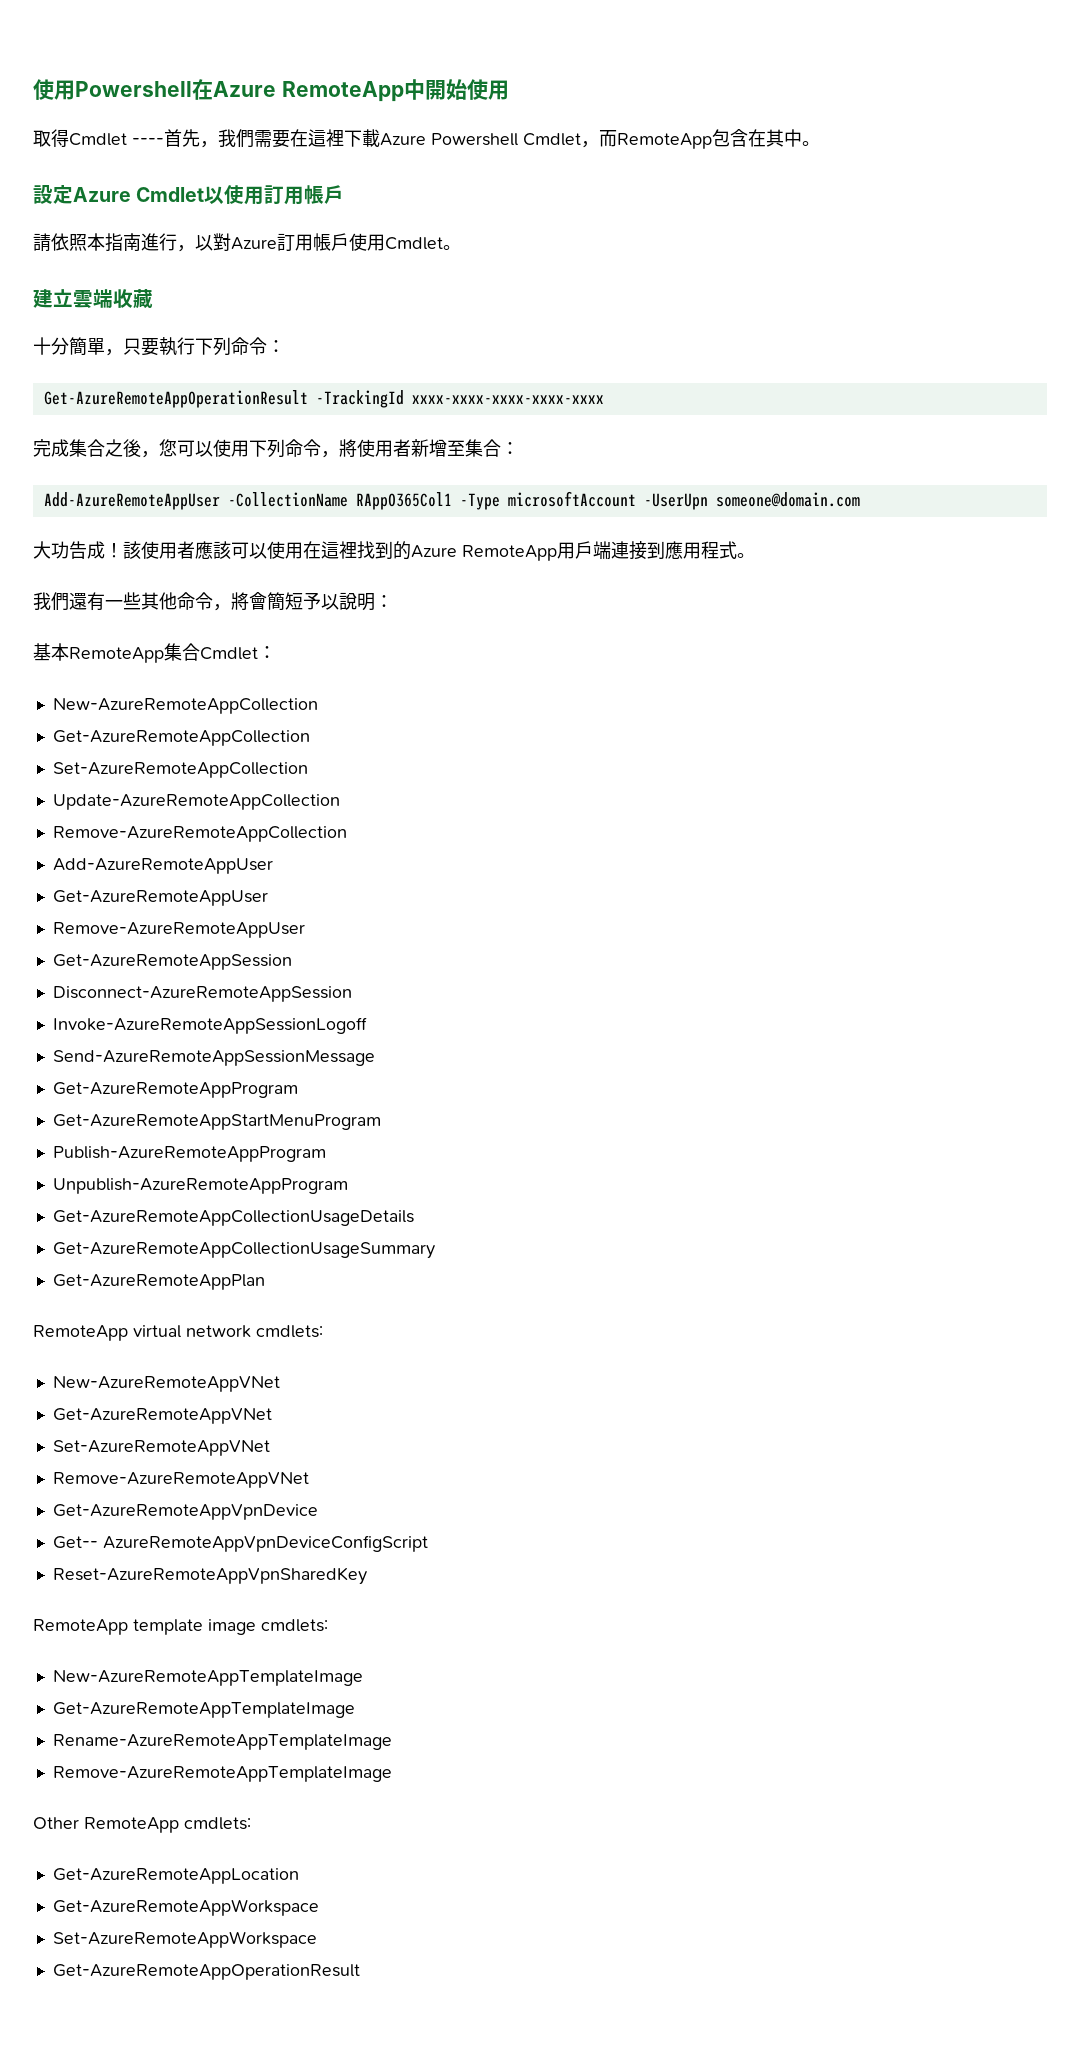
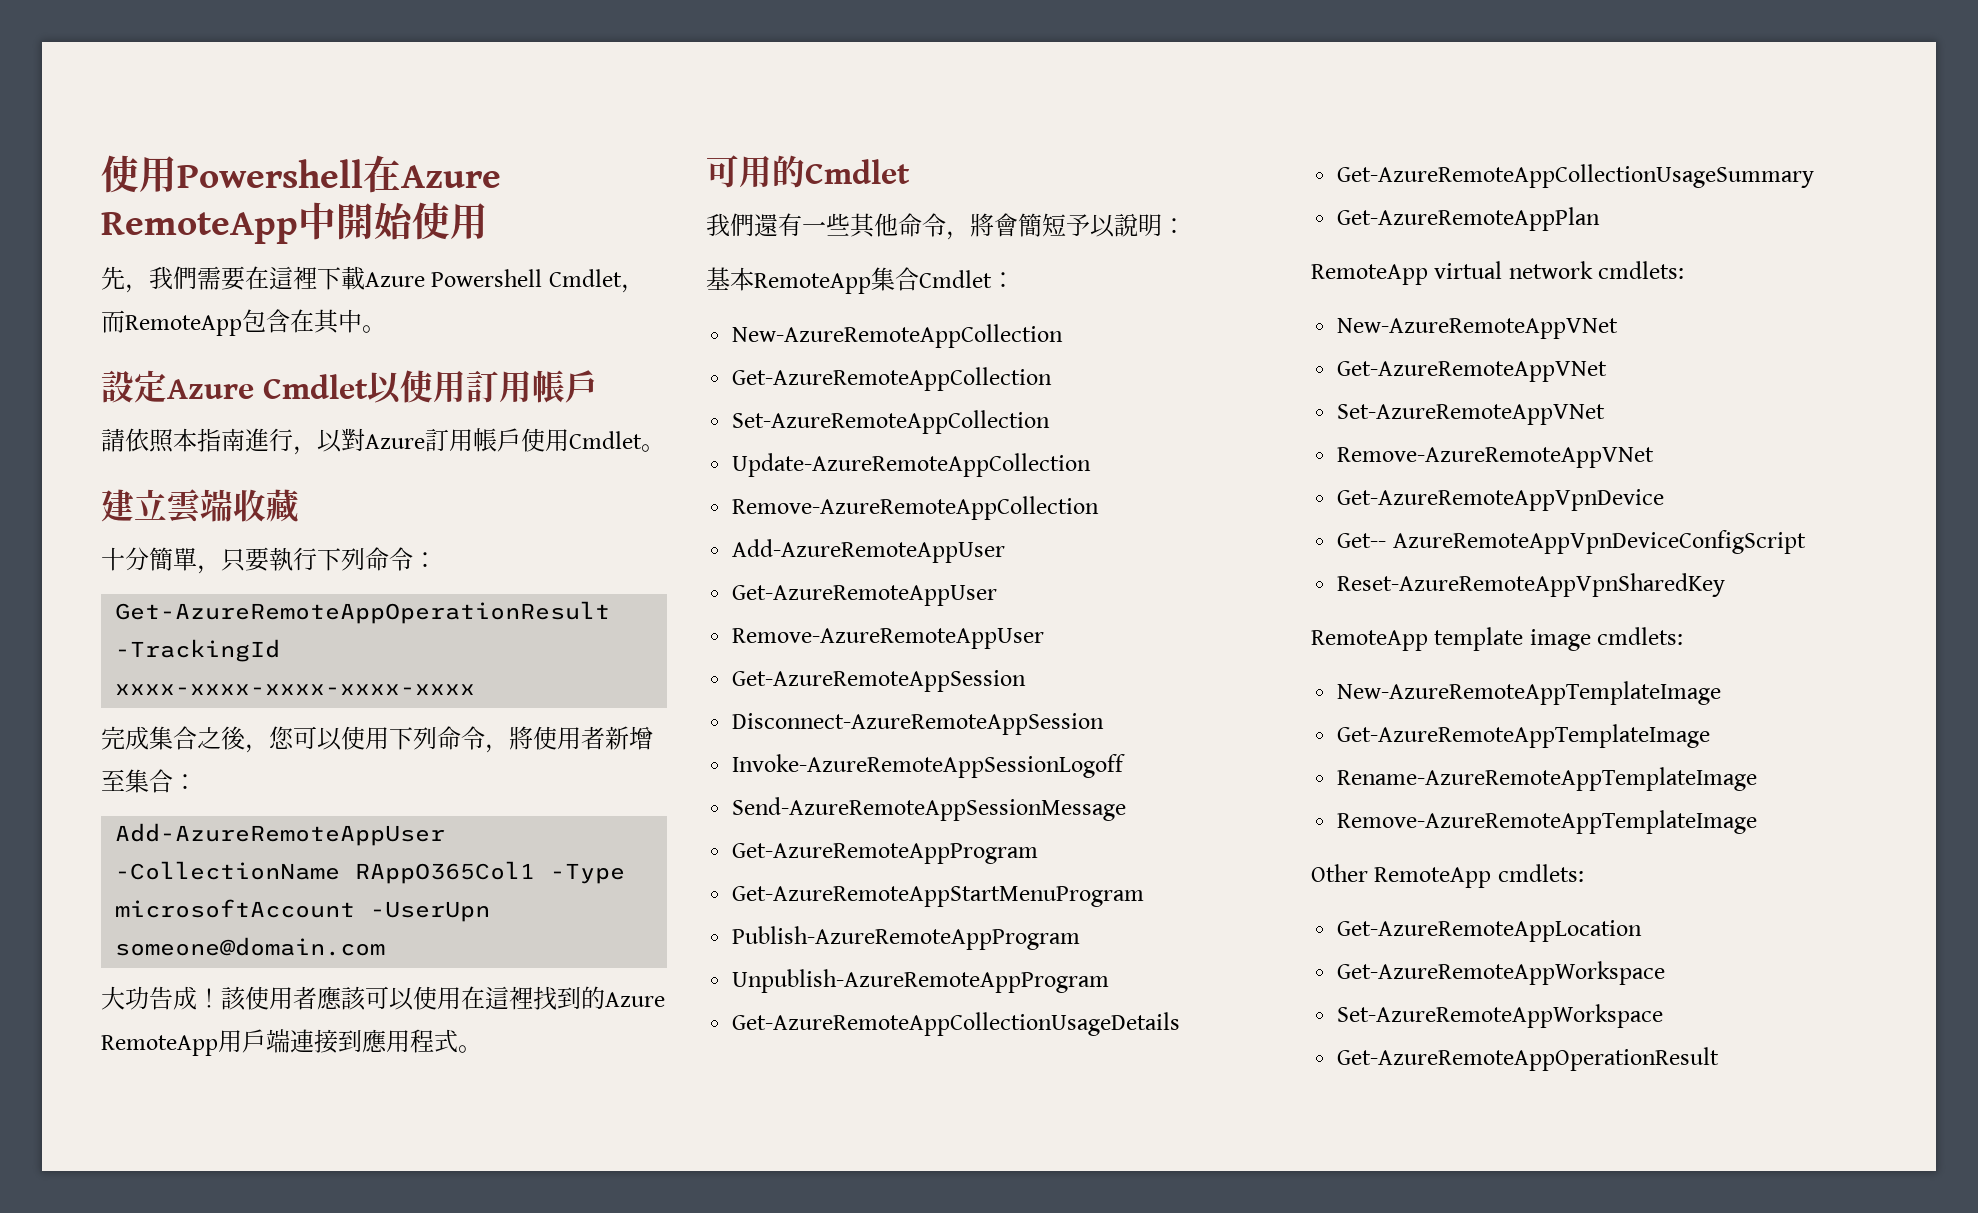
[33,129,182,147] 取得Cmdlet ----首 -> (488, 221) none
(755, 555) none -> [706,155,910,188] // 可用的Cmdlet

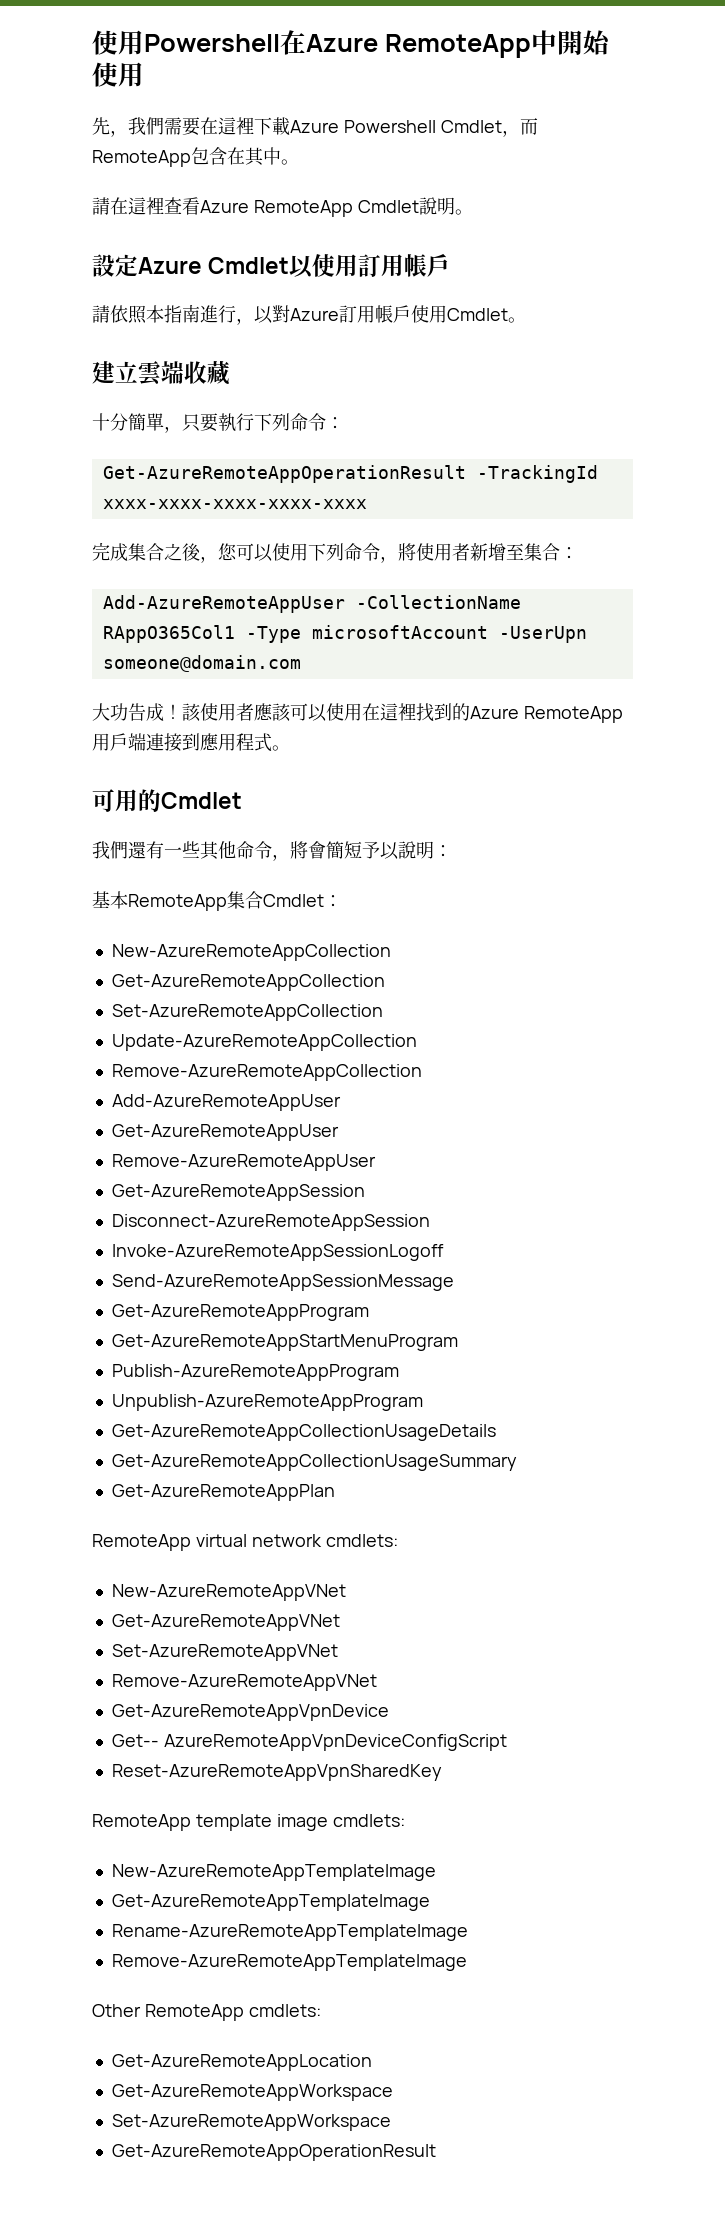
(386, 329) none -> [92,197,473,217] // 請在這裡查看Azure RemoteApp Cmdlet說明。

